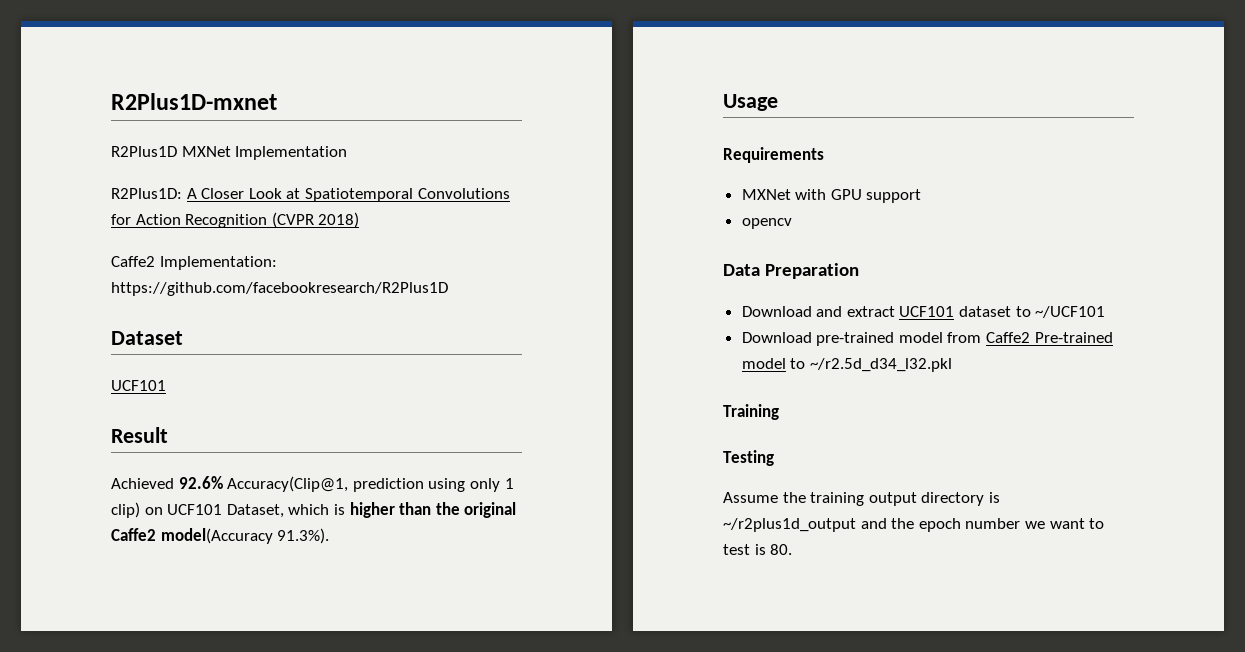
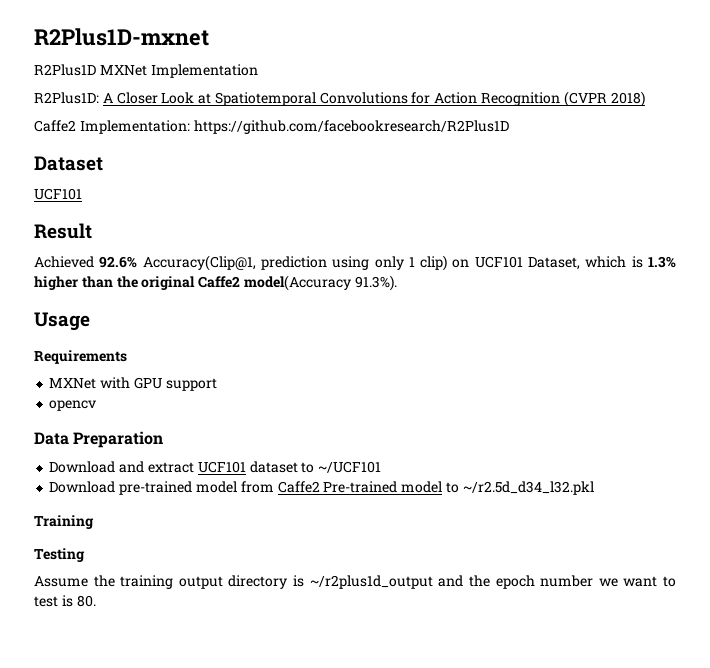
(345, 509) none -> [647,256,676,268] 1.3%

